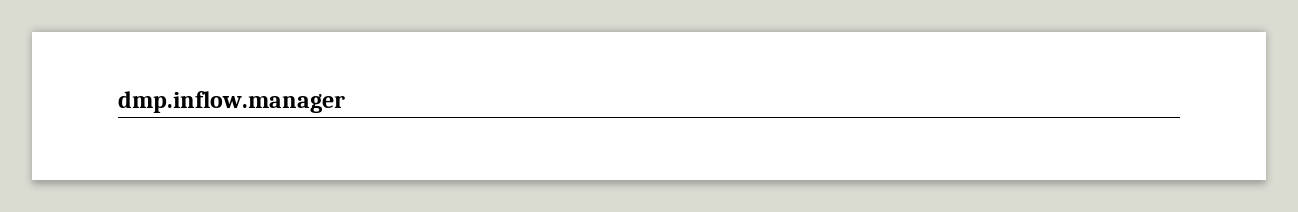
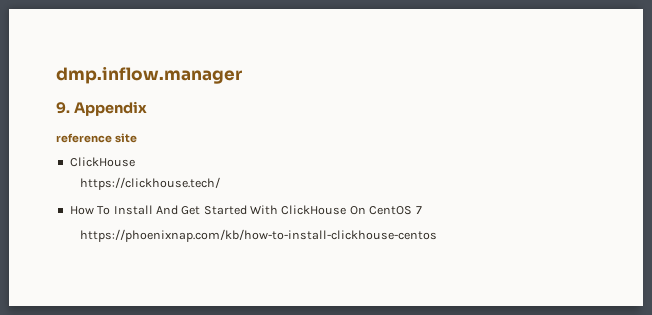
(345, 102) none -> [56,101,147,116] [56,133,137,143] [69,157,135,167] [80,177,221,190] [69,205,422,215] [80,229,438,242] // 9. Appendix // reference site // ClickHouse // https://clickhouse.tech/ // How To Install And Get Started With ClickHouse On CentOS 7 // https://phoenixnap.com/kb/how-to-install-clickhouse-centos

